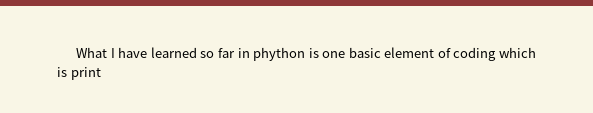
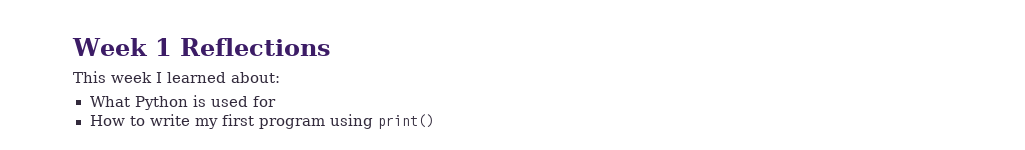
[76,47,536,61] [57,67,101,80] What I have learned so far in phython is one basic element of coding which is print -> [72,38,331,56] [73,71,280,83] [89,95,276,110] [89,114,434,129] Week 1 Reflections // This week I learned about: // What Python is used for // How to write my first program using print()

